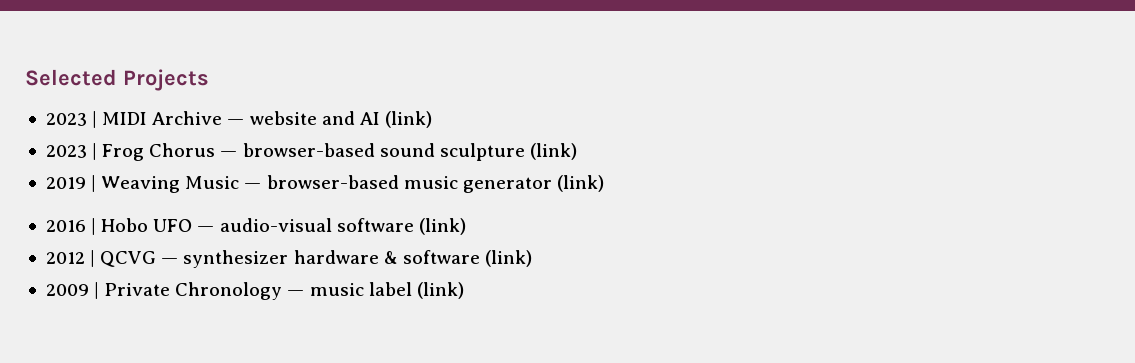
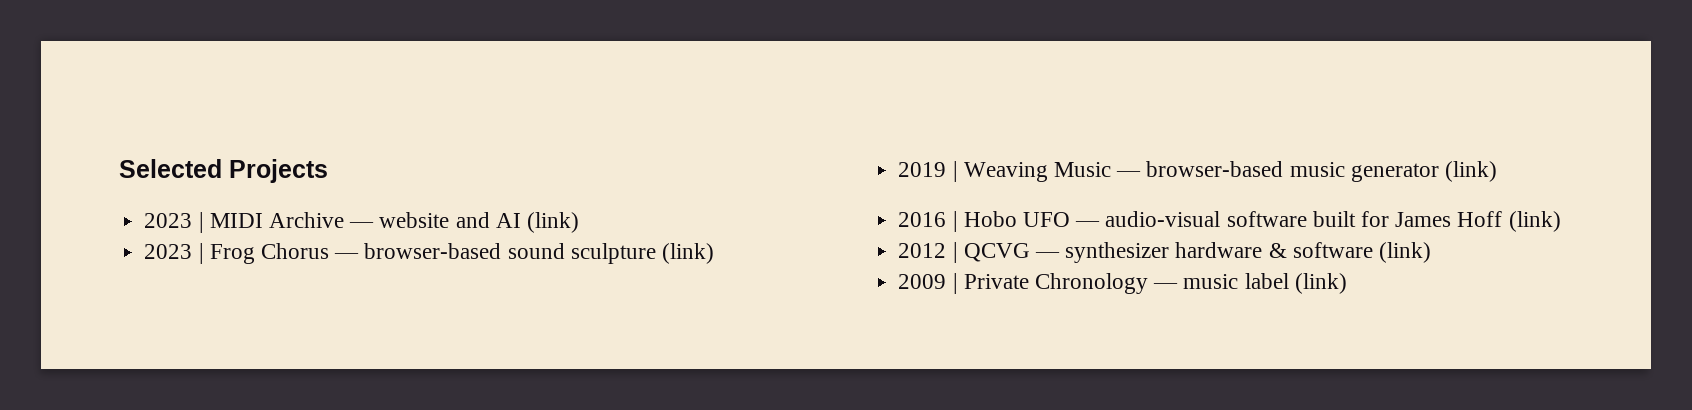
(414, 225) none -> [1312,211,1503,227] built for James Hoff

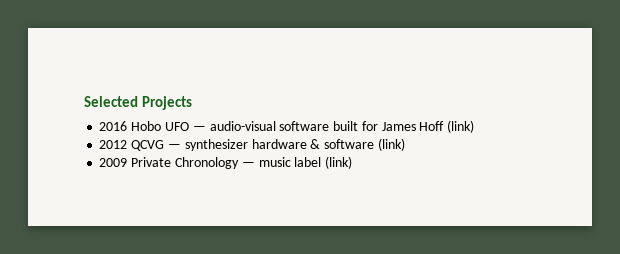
[144,212,579,233] [144,243,714,264] [898,161,1497,182] // 2023 | MIDI Archive — website and AI (link) // 2023 | Frog Chorus — browser-based sound sculpture (link) // 2019 | Weaving Music — browser-based music generator (link) -> (192, 103) none
[952,211,958,232] | -> (128, 126) none
[952,242,958,263] | -> (128, 144) none
[952,273,958,294] | -> (128, 162) none

